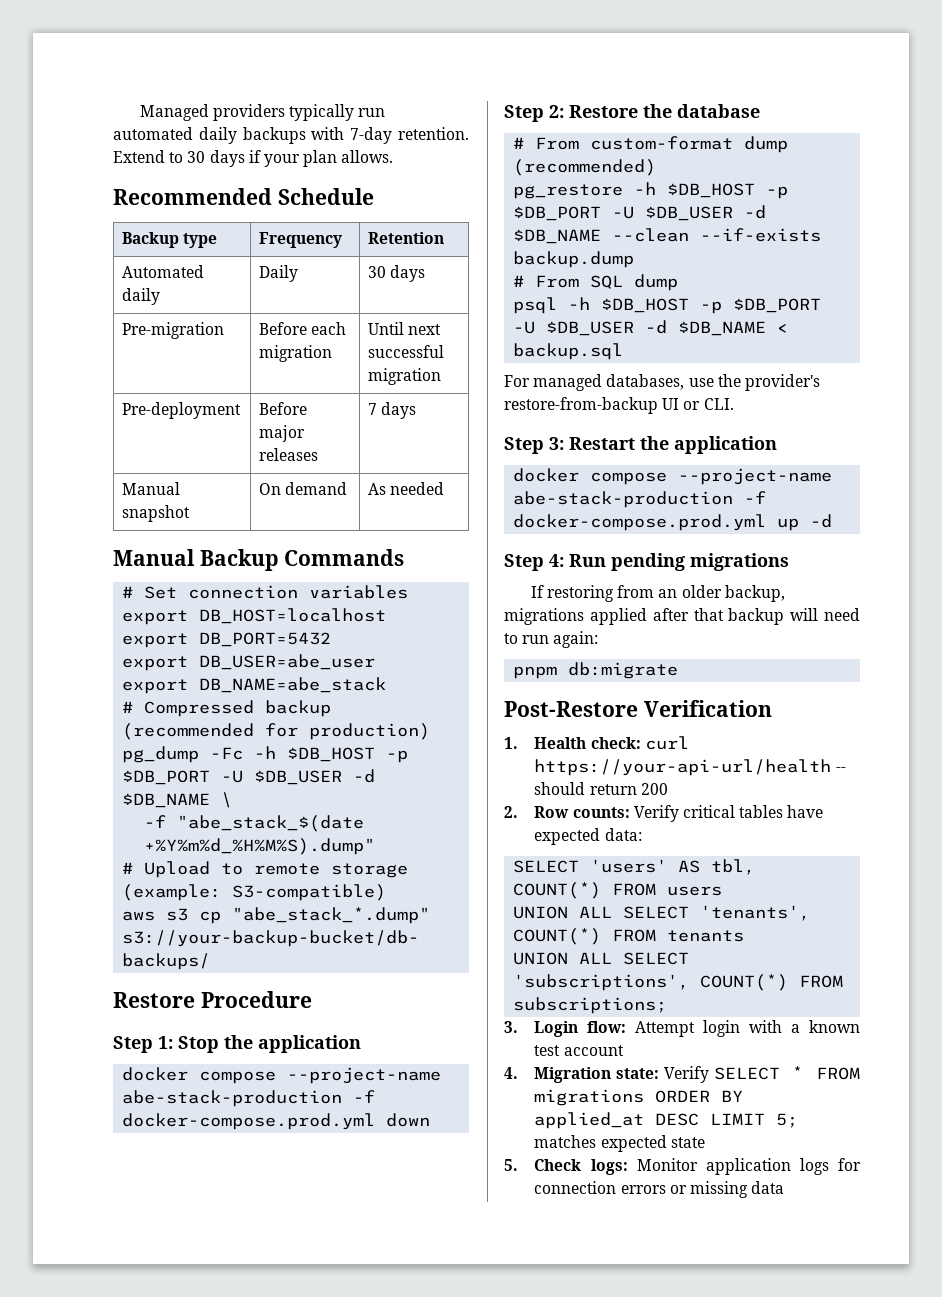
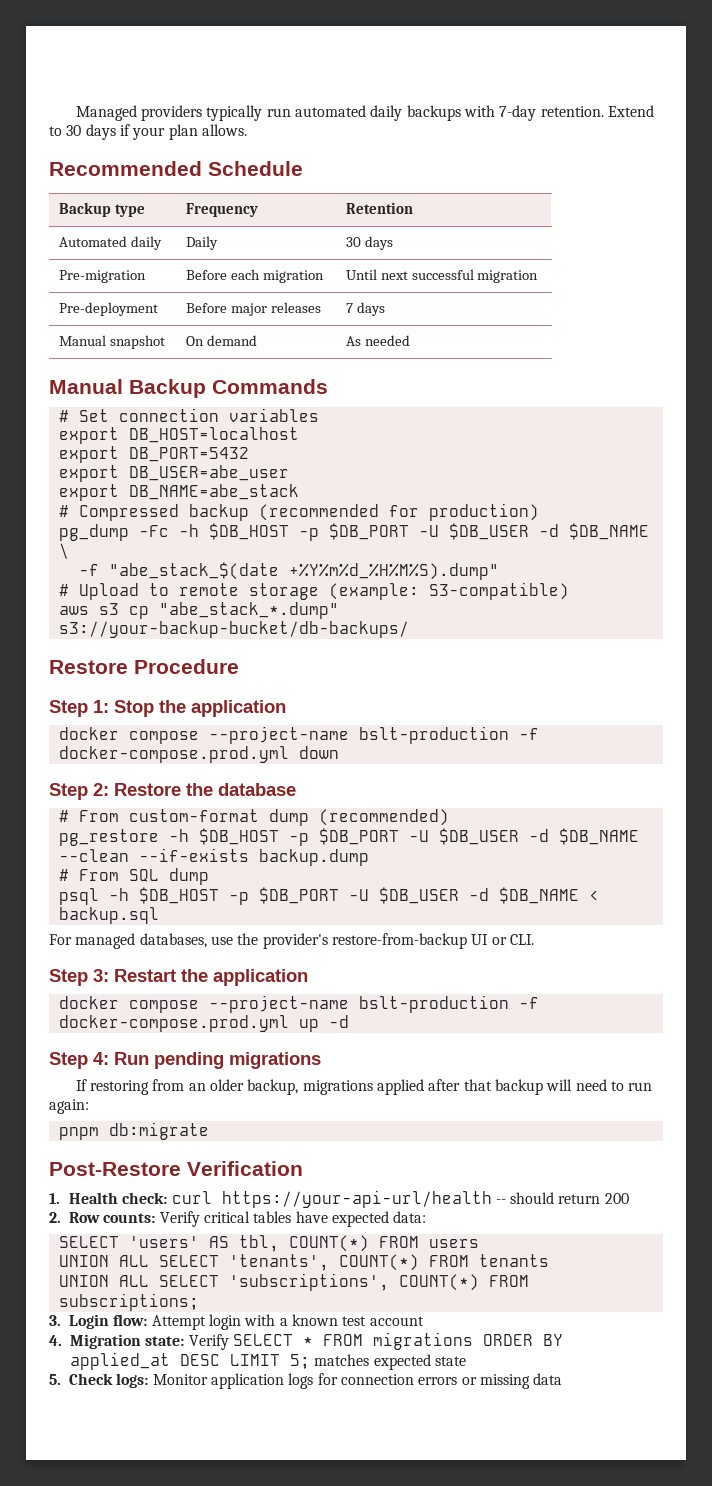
[122,1090,343,1107] abe-stack-production -> [358,726,509,744] bslt-production
[513,491,734,508] abe-stack-production -> [358,995,509,1013] bslt-production

